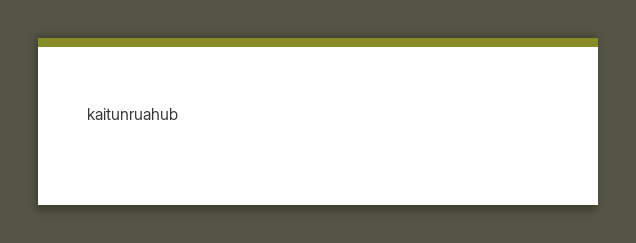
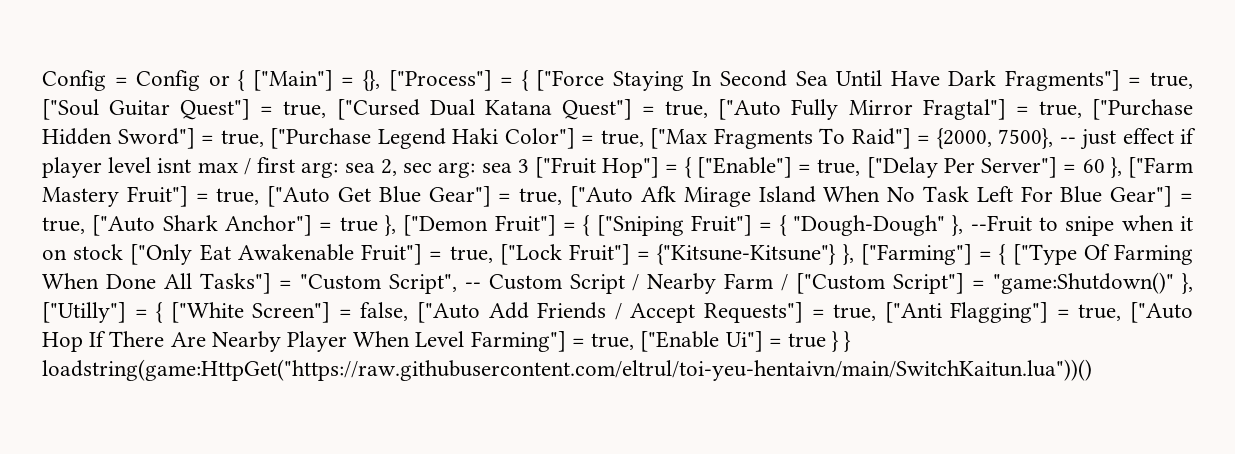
[87,108,178,120] kaitunruahub -> [42,70,1193,91] [42,99,1193,120] [42,128,1196,150] [42,157,1194,178] [42,186,1194,207] [42,215,1193,236] [42,244,1193,265] [42,272,1193,294] [42,302,1193,323] [42,331,852,352] [42,359,1092,381] Config = Config or { ["Main"] = {}, ["Process"] = { ["Force Staying In Second Sea Until Have Dark Fragments"] = true, ["Soul Guitar Quest"] = true, ["Cursed Dual Katana Quest"] = true, ["Auto Fully Mirror Fragtal"] = true, ["Purchase Hidden Sword"] = true, ["Purchase Legend Haki Color"] = true, ["Max Fragments To Raid"] = {2000, 7500}, -- just effect if player level isnt max / first arg: sea 2, sec arg: sea 3 ["Fruit Hop"] = { ["Enable"] = true, ["Delay Per Server"] = 60 }, ["Farm Mastery Fruit"] = true, ["Auto Get Blue Gear"] = true, ["Auto Afk Mirage Island When No Task Left For Blue Gear"] = true, ["Auto Shark Anchor"] = true }, ["Demon Fruit"] = { ["Sniping Fruit"] = { "Dough-Dough" }, --Fruit to snipe when it on stock ["Only Eat Awakenable Fruit"] = true, ["Lock Fruit"] = {"Kitsune-Kitsune"} }, ["Farming"] = { ["Type Of Farming When Done All Tasks"] = "Custom Script", -- Custom Script / Nearby Farm / ["Custom Script"] = "game:Shutdown()" }, ["Utilly"] = { ["White Screen"] = false, ["Auto Add Friends / Accept Requests"] = true, ["Anti Flagging"] = true, ["Auto Hop If There Are Nearby Player When Level Farming"] = true, ["Enable Ui"] = true } } loadstring(game:HttpGet("https://raw.githubusercontent.com/eltrul/toi-yeu-hentaivn/main/SwitchKaitun.lua"))()

